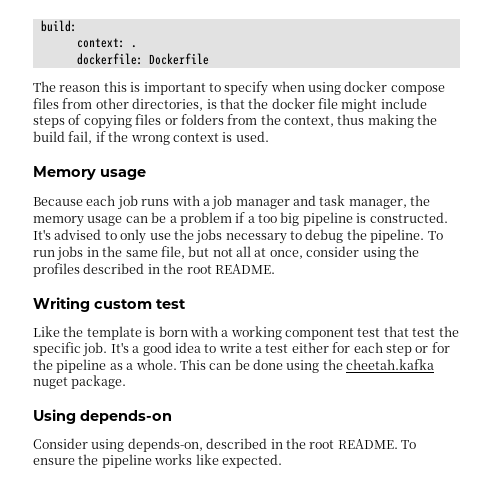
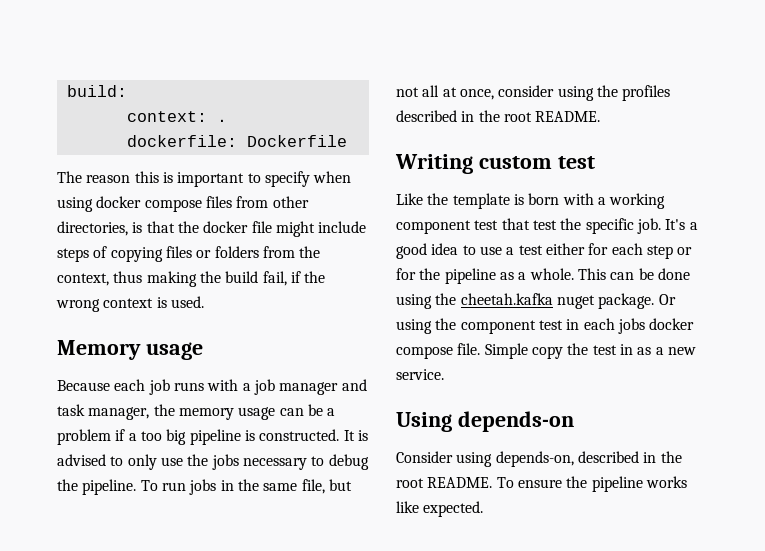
[33,229,51,240] It's -> [343,430,368,441] It is
[218,343,252,353] write -> [479,246,502,255] use
(127, 382) none -> [658,294,676,305] [396,318,695,334] [396,343,696,359] [396,369,444,380] Or using the component test in each jobs docker compose file. Simple copy the test in as a new service.

